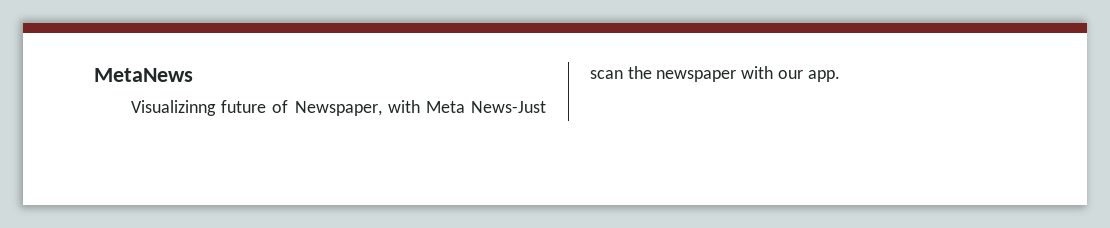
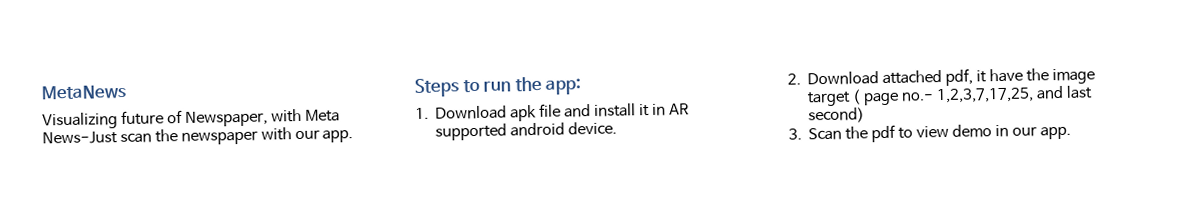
[131,100,217,116] Visualizinng -> [42,112,118,130] Visualizing
(840, 76) none -> [414,76,582,98] [415,103,689,122] [435,121,618,141] [787,68,1095,86] [807,85,1093,107] [808,107,866,124] [788,124,1071,143] // Steps to run the app: // 1. Download apk file and install it in AR supported android device. // 2. Download attached pdf, it have the image target ( page no.- 1,2,3,7,17,25, and last second) // 3. Scan the pdf to view demo in our app.

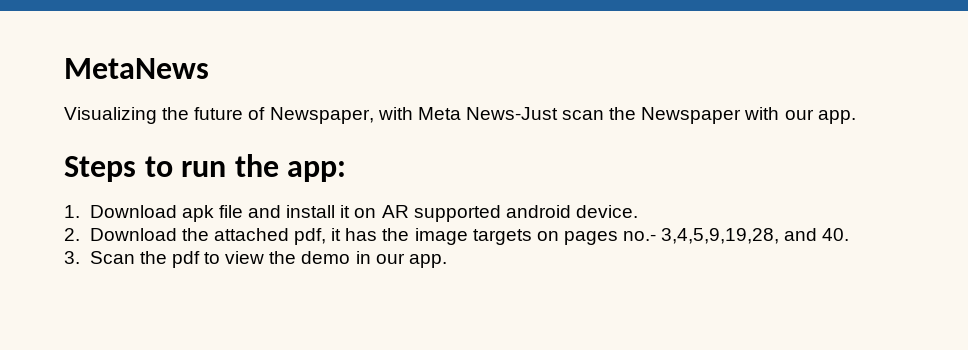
(118, 121) none -> [162,107,190,120] the
[180,130,258,146] newspaper -> [641,107,742,124] Newspaper
[651,103,666,116] in -> [354,208,377,218] on
(880, 78) none -> [181,228,209,241] the
[988,68,1023,83] have -> [345,228,378,241] has
[807,85,1093,107] [808,107,866,124] target ( page no.- 1,2,3,7,17,25, and last second) -> [472,228,850,245] targets on pages no.- 3,4,5,9,19,28, and 40.
(949, 131) none -> [269,251,297,264] the

